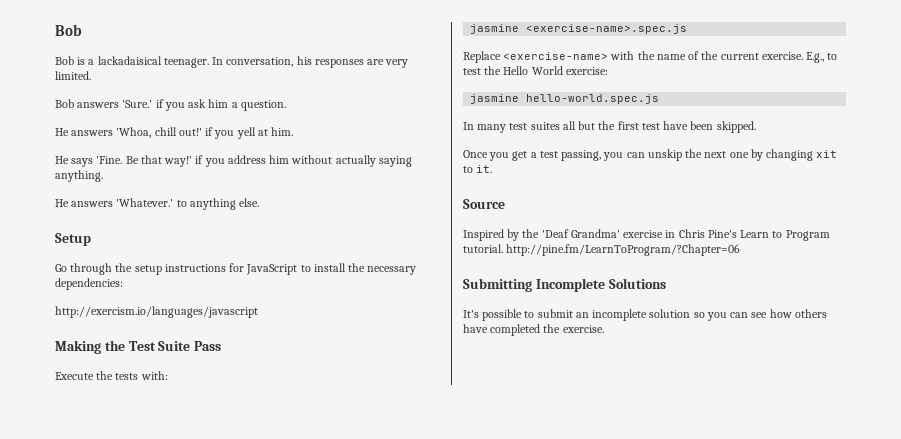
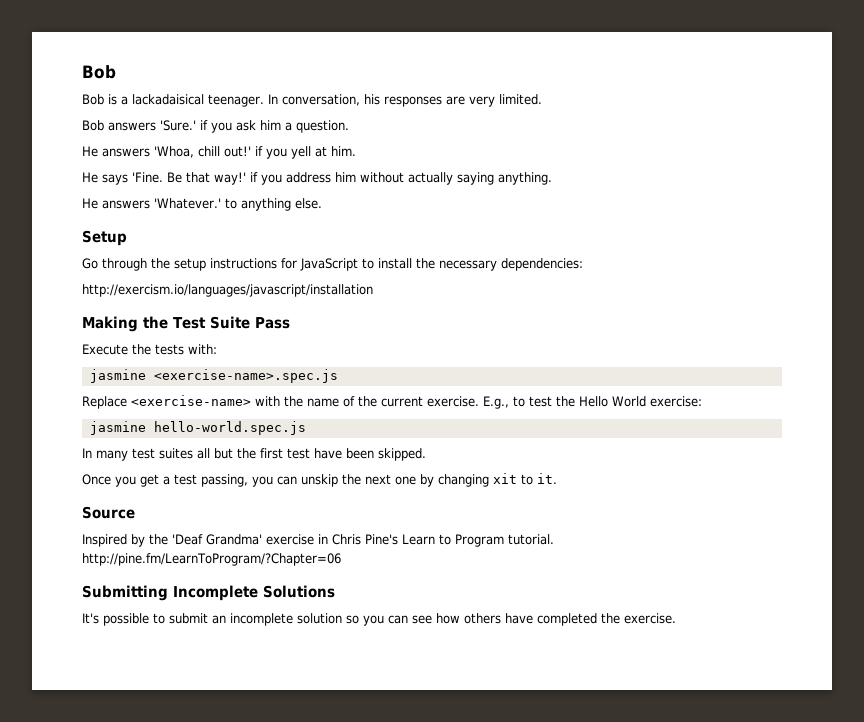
[55,306,258,318] http://exercism.io/languages/javascript -> [82,284,373,297] http://exercism.io/languages/javascript/installation

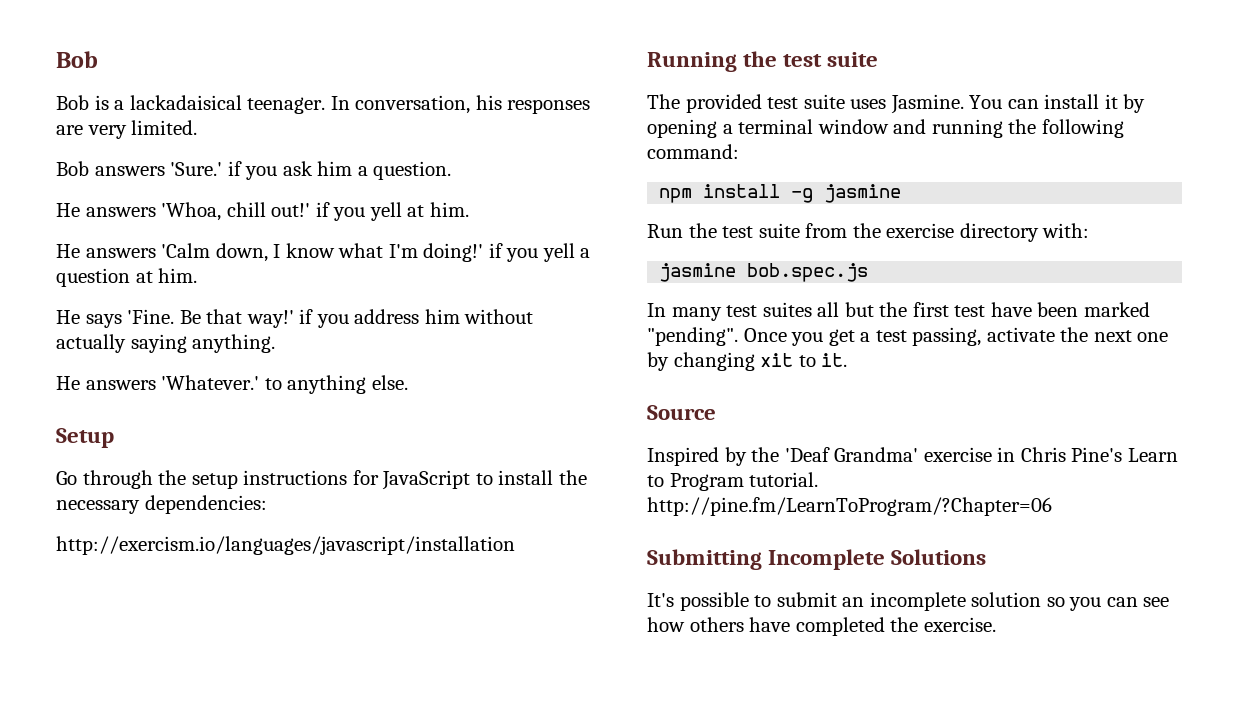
(356, 151) none -> [56,243,591,262] [56,268,198,287] // He answers 'Calm down, I know what I'm doing!' if you yell a question at him.
[82,316,290,332] [82,344,217,355] [89,369,338,383] [82,395,702,409] [89,421,306,435] Making the Test Suite Pass // Execute the tests with: // jasmine <exercise-name>.spec.js // Replace <exercise-name> with the name of the current exercise. E.g., to test the Hello World exercise: // jasmine hello-world.spec.js -> [647,51,879,72] [647,94,1146,114] [647,119,1124,138] [647,144,739,159] [659,184,902,203] [647,223,1090,242] [659,263,869,282] Running the test suite // The provided test suite uses Jasmine. You can install it by opening a terminal window and running the following command: // npm install -g jasmine // Run the test suite from the exercise directory with: // jasmine bob.spec.js
[378,448,426,461] skipped. // -> [1083,302,1150,317] [647,327,738,346] marked "pending".
[252,474,338,487] you can unskip -> [986,327,1055,342] activate

